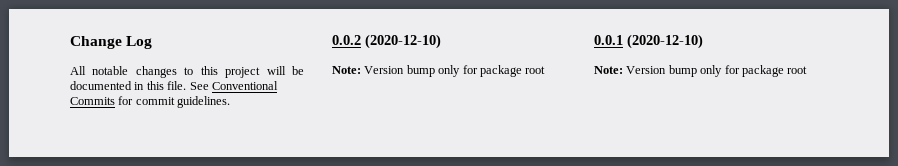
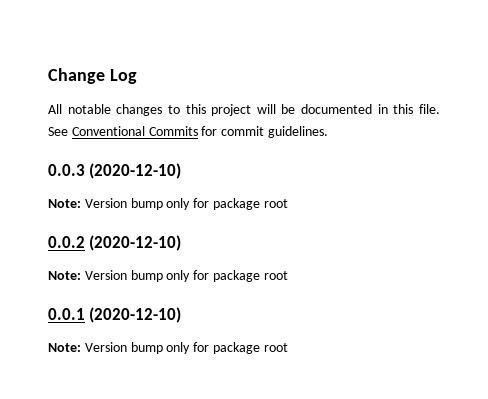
(231, 102) none -> [48,163,182,179] [48,198,288,210] // 0.0.3 (2020-12-10) // Note: Version bump only for package root

